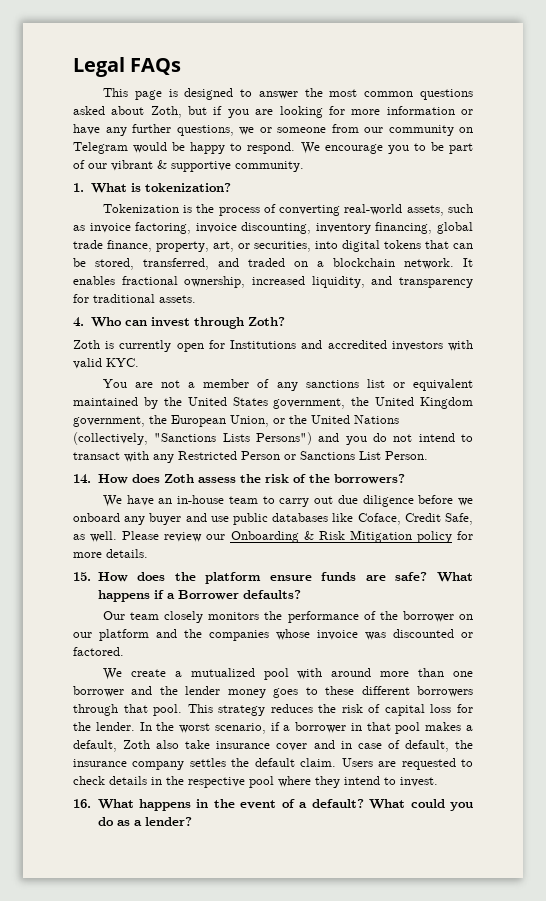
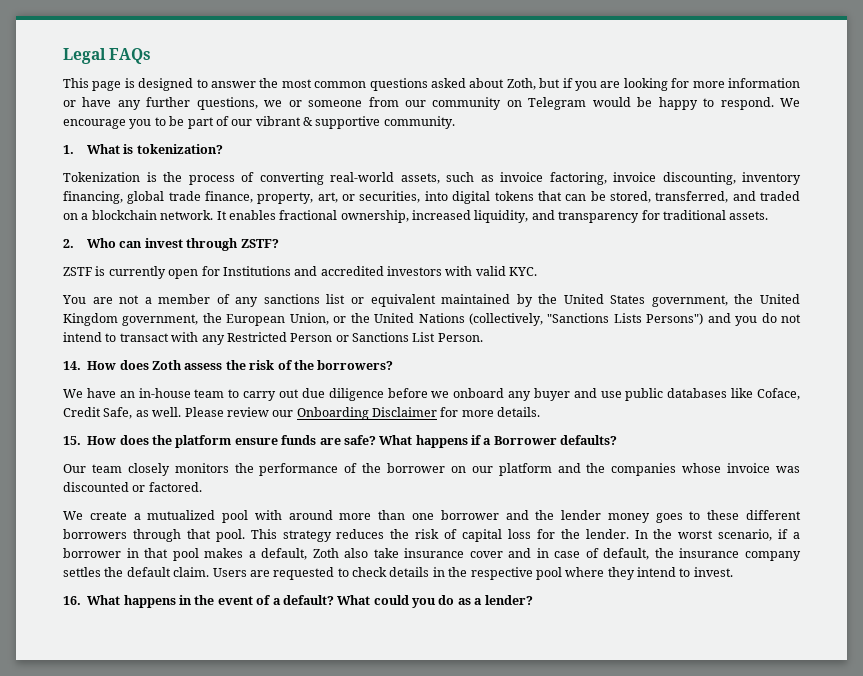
[73,317,84,327] 4. -> [63,239,74,248] 2.
[247,317,285,326] [73,340,100,349] Zoth? // Zoth -> [240,239,279,248] [63,267,92,276] ZSTF? // ZSTF
[303,530,452,543] & Risk Mitigation policy -> [372,407,437,417] Disclaimer

